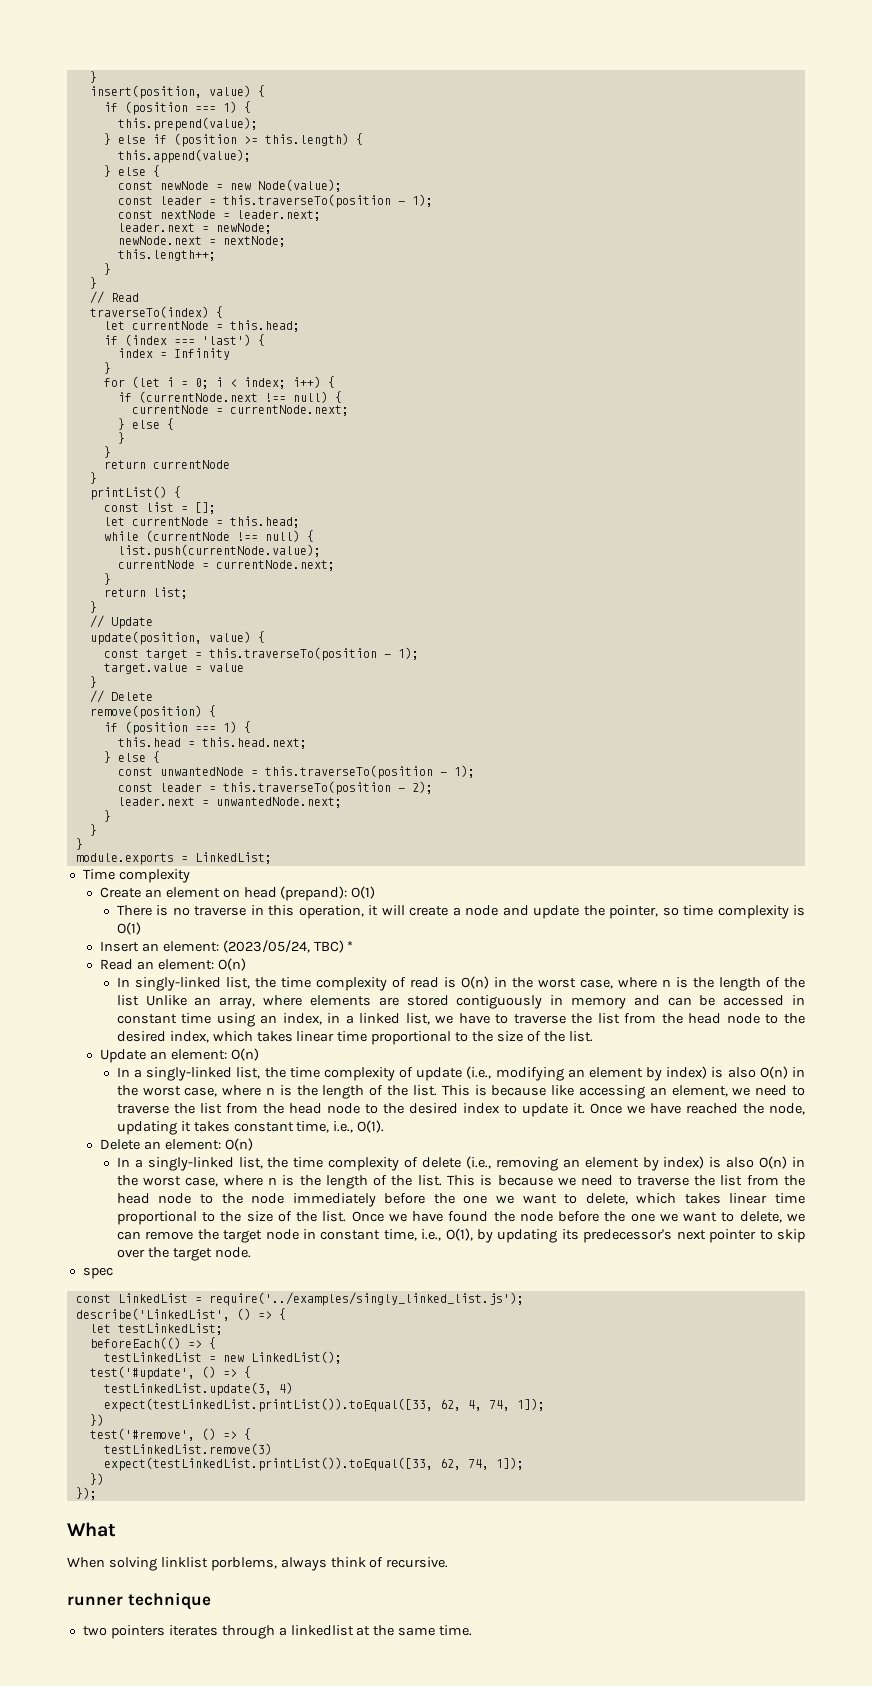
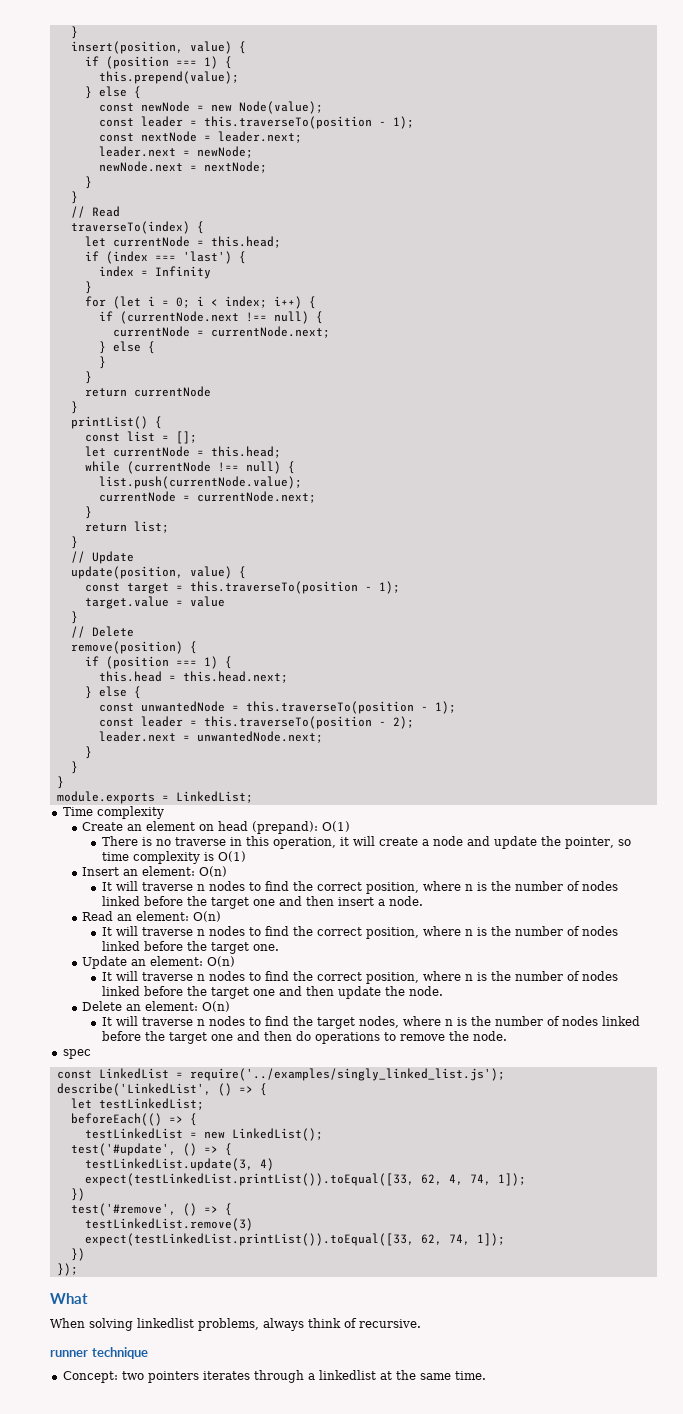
[103,133,363,147] [117,149,251,163] // } else if (position >= this.length) { // this.append(value); -> (239, 77) none
[117,249,216,261] // this.length++; -> (267, 167) none
[222,940,354,953] [99,958,246,971] [116,976,806,991] [116,995,805,1009] [116,1013,806,1027] [116,1031,593,1045] [99,1048,259,1063] [116,1066,805,1081] [116,1085,805,1099] [116,1103,806,1117] [116,1120,385,1135] [99,1138,253,1151] [116,1156,805,1171] [116,1175,806,1189] [116,1193,806,1207] [116,1211,806,1225] [116,1228,805,1243] [116,1247,212,1261] (2023/05/24, TBC) * // Read an element: O(n) // In singly-linked list, the time complexity of read is O(n) in the worst case, where n is the length of the list Unlike an array, where elements are stored contiguously in memory and can be accessed in constant time using an index, in a linked list, we have to traverse the list from the head node to the desired index, which takes linear time proportional to the size of the list. // Update an element: O(n) // In a singly-linked list, the time complexity of update (i.e., modifying an element by index) is also O(n) in the worst case, where n is the length of the list. This is because like accessing an element, we need to traverse the list from the head node to the desired index to update it. Once we have reached the node, updating it takes constant time, i.e., O(1). // Delete an element: O(n) // In a singly-linked list, the time complexity of delete (i.e., removing an element by index) is also O(n) in the worst case, where n is the length of the list. This is because we need to traverse the list from the head node to the node immediately before the one we want to delete, which takes linear time proportional to the size of the list. Once we have found the node before the one we want to delete, we can remove the target node in constant time, i.e., O(1), by updating its predecessor's next pointer to skip over the target -> [199,866,228,877] [101,881,618,894] [101,896,423,909] [82,911,222,922] [101,926,618,939] [101,941,279,954] [82,956,236,969] [101,971,618,984] [101,986,443,999] [82,1001,231,1012] [101,1016,640,1029] [101,1031,469,1044] O(n) // It will traverse n nodes to find the correct position, where n is the number of nodes linked before the target one and then insert a node. // Read an element: O(n) // It will traverse n nodes to find the correct position, where n is the number of nodes linked before the target one. // Update an element: O(n) // It will traverse n nodes to find the correct position, where n is the number of nodes linked before the target one and then update the node. // Delete an element: O(n) // It will traverse n nodes to find the target nodes, where n is the number of nodes linked before the target one and then do operations to remove the
[160,1557,277,1571] linklist porblems, -> [137,1318,259,1331] linkedlist problems,
(211, 1601) none -> [62,1371,118,1383] Concept:

